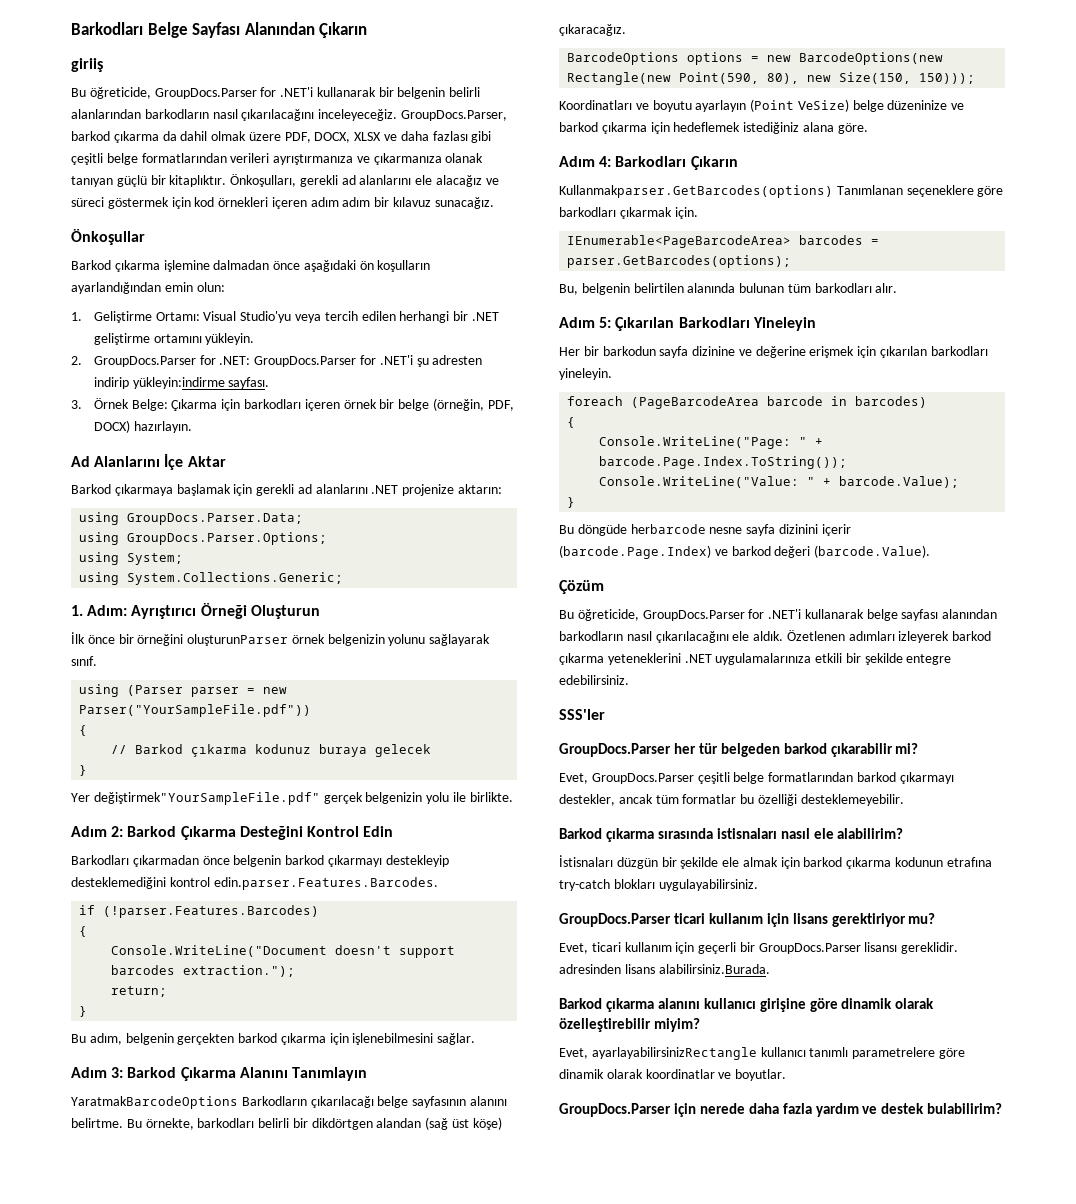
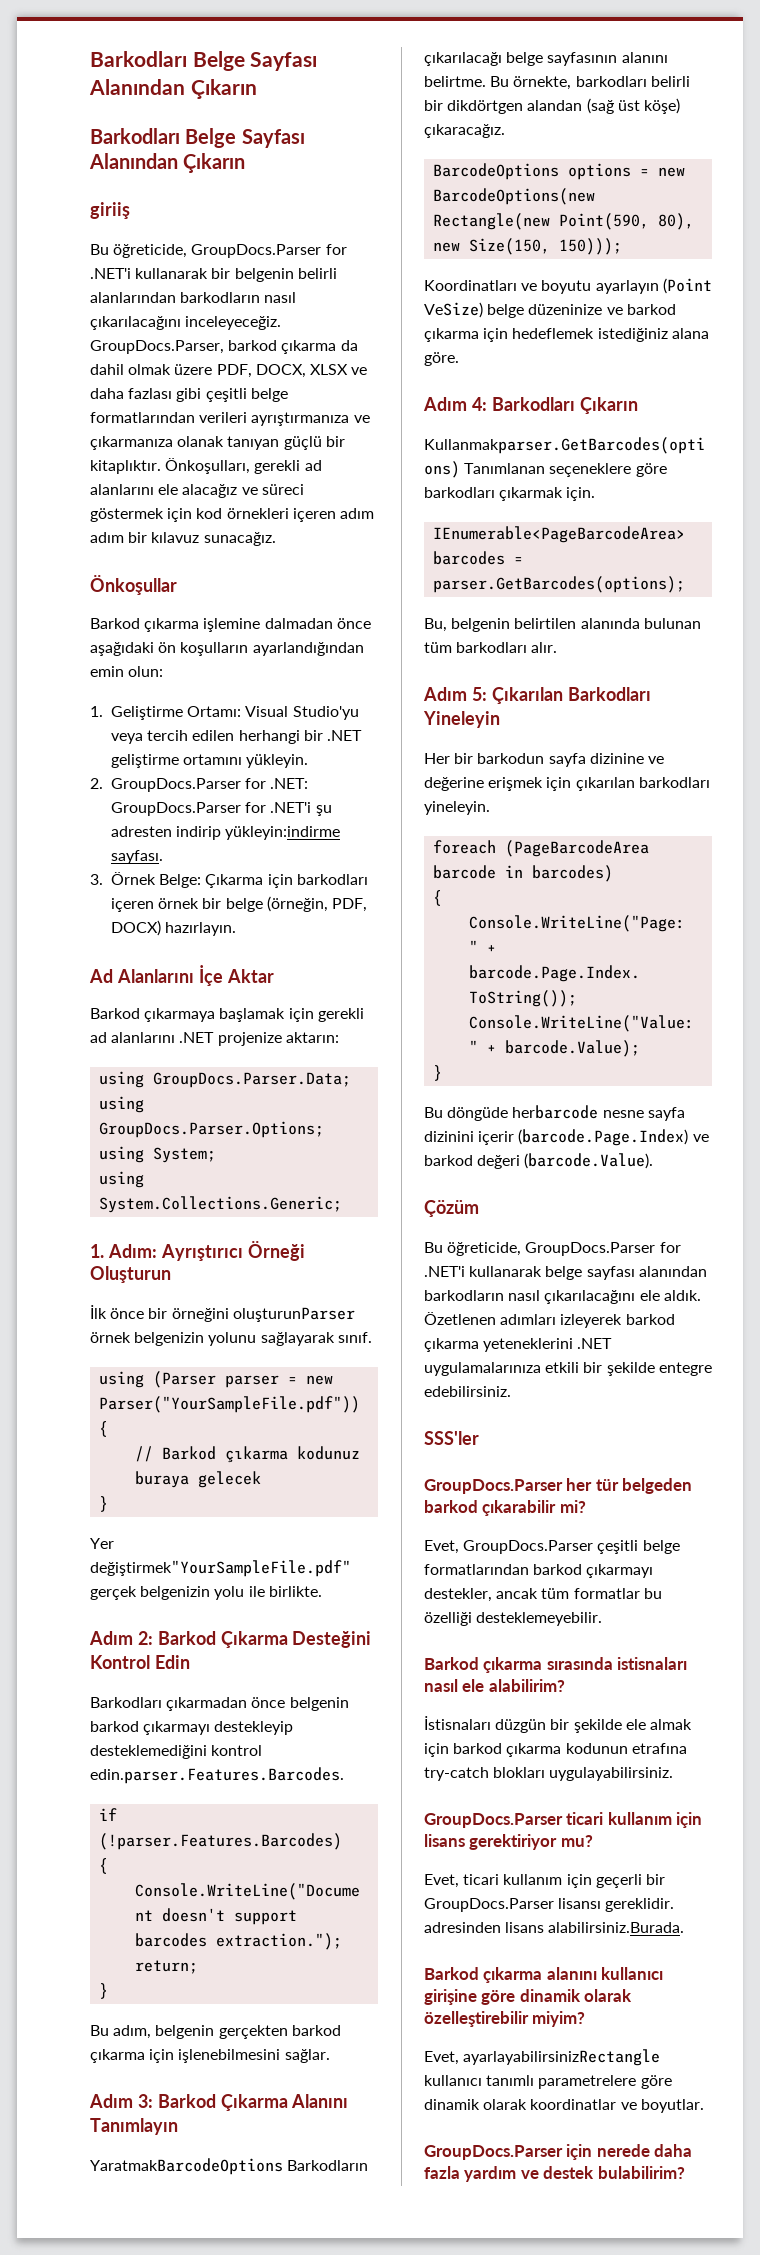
[71,22,368,38] Barkodları Belge Sayfası Alanından Çıkarın -> [90,51,318,71] [89,79,257,99] [90,128,305,148] [89,153,246,173] Barkodları Belge Sayfası Alanından Çıkarın // Barkodları Belge Sayfası Alanından Çıkarın

